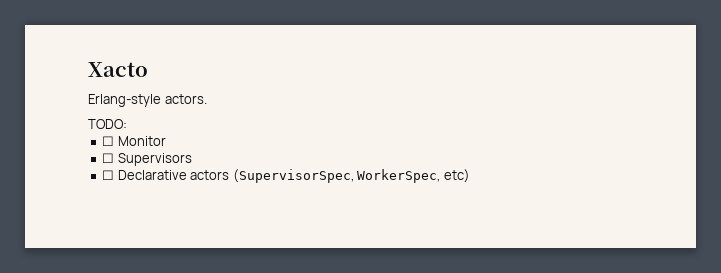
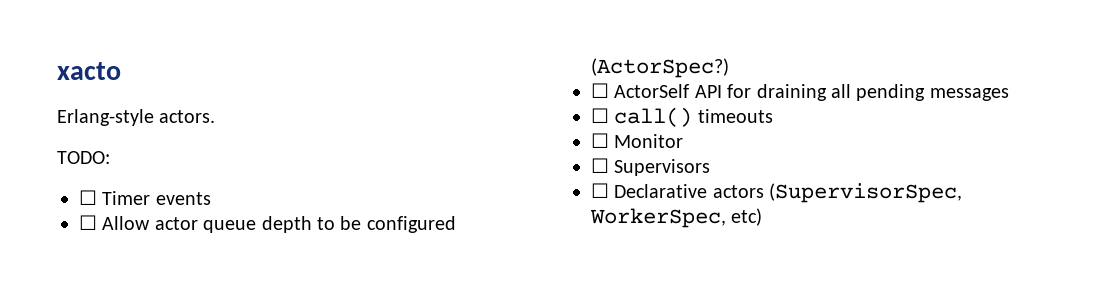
[88,62,148,77] Xacto -> [57,62,121,80] xacto
(127, 124) none -> [79,190,211,205] [79,215,456,233] [591,58,729,78] [591,83,1009,101] [591,107,773,127] // ☐ Timer events // ☐ Allow actor queue depth to be configured (ActorSpec?) // ☐ ActorSelf API for draining all pending messages // ☐ call() timeouts

